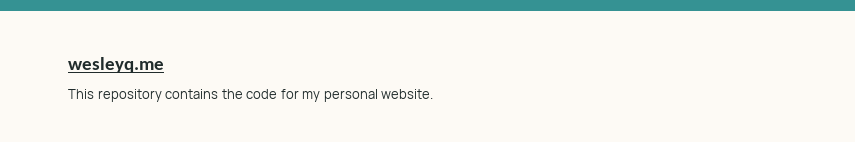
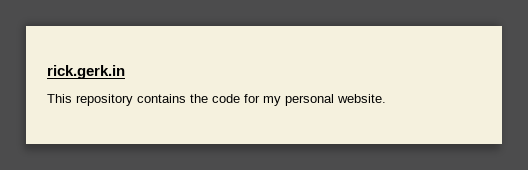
[68,57,164,73] wesleyq.me -> [47,65,125,79] rick.gerk.in

